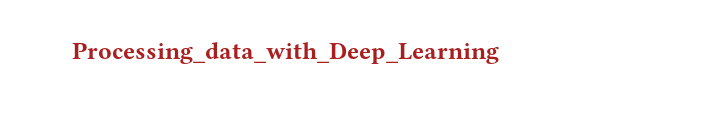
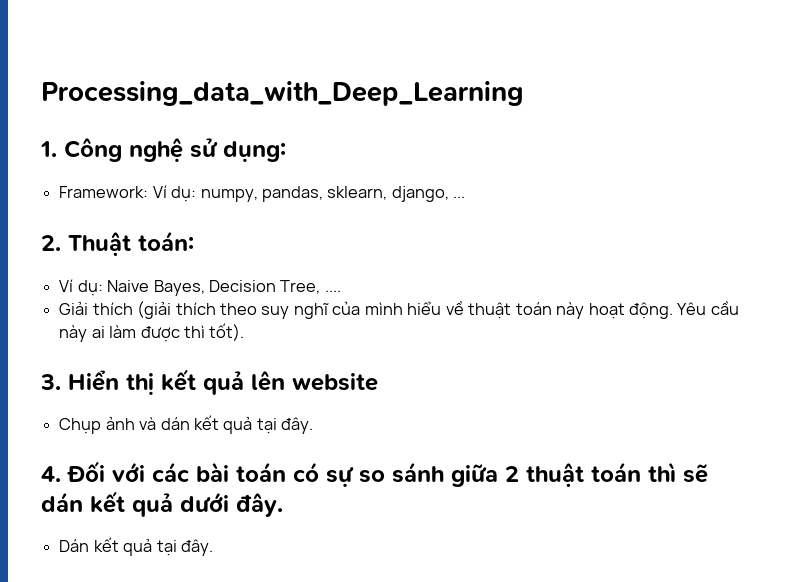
(499, 53) none -> [40,138,286,162] [59,185,466,202] [41,231,194,256] [59,279,341,296] [59,301,739,319] [59,323,245,342] [40,369,378,395] [59,415,314,434] [41,461,708,487] [41,491,283,517] [59,537,213,556] // 1. Công nghệ sử dụng: // Framework: Ví dụ: numpy, pandas, sklearn, django, ... // 2. Thuật toán: // Ví dụ: Naive Bayes, Decision Tree, .... // Giải thích (giải thích theo suy nghĩ của mình hiểu về thuật toán này hoạt động. Yêu cầu này ai làm được thì tốt). // 3. Hiển thị kết quả lên website // Chụp ảnh và dán kết quả tại đây. // 4. Đối với các bài toán có sự so sánh giữa 2 thuật toán thì sẽ dán kết quả dưới đây. // Dán kết quả tại đây.

